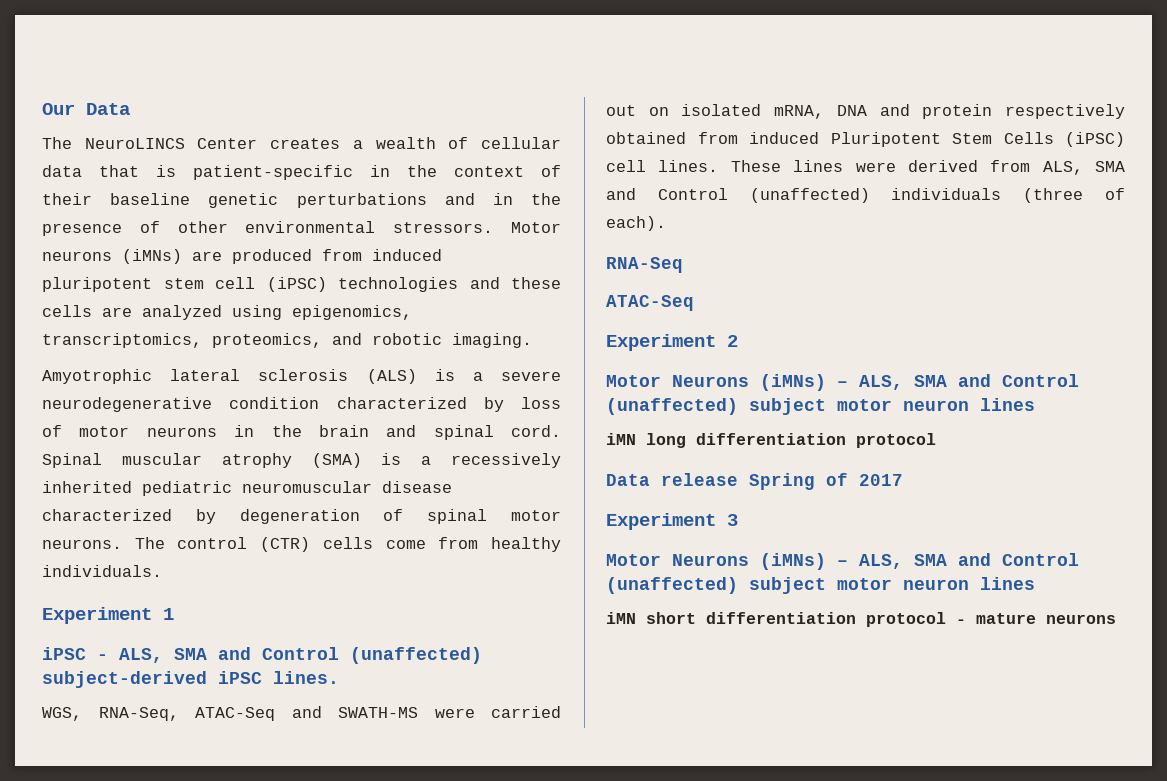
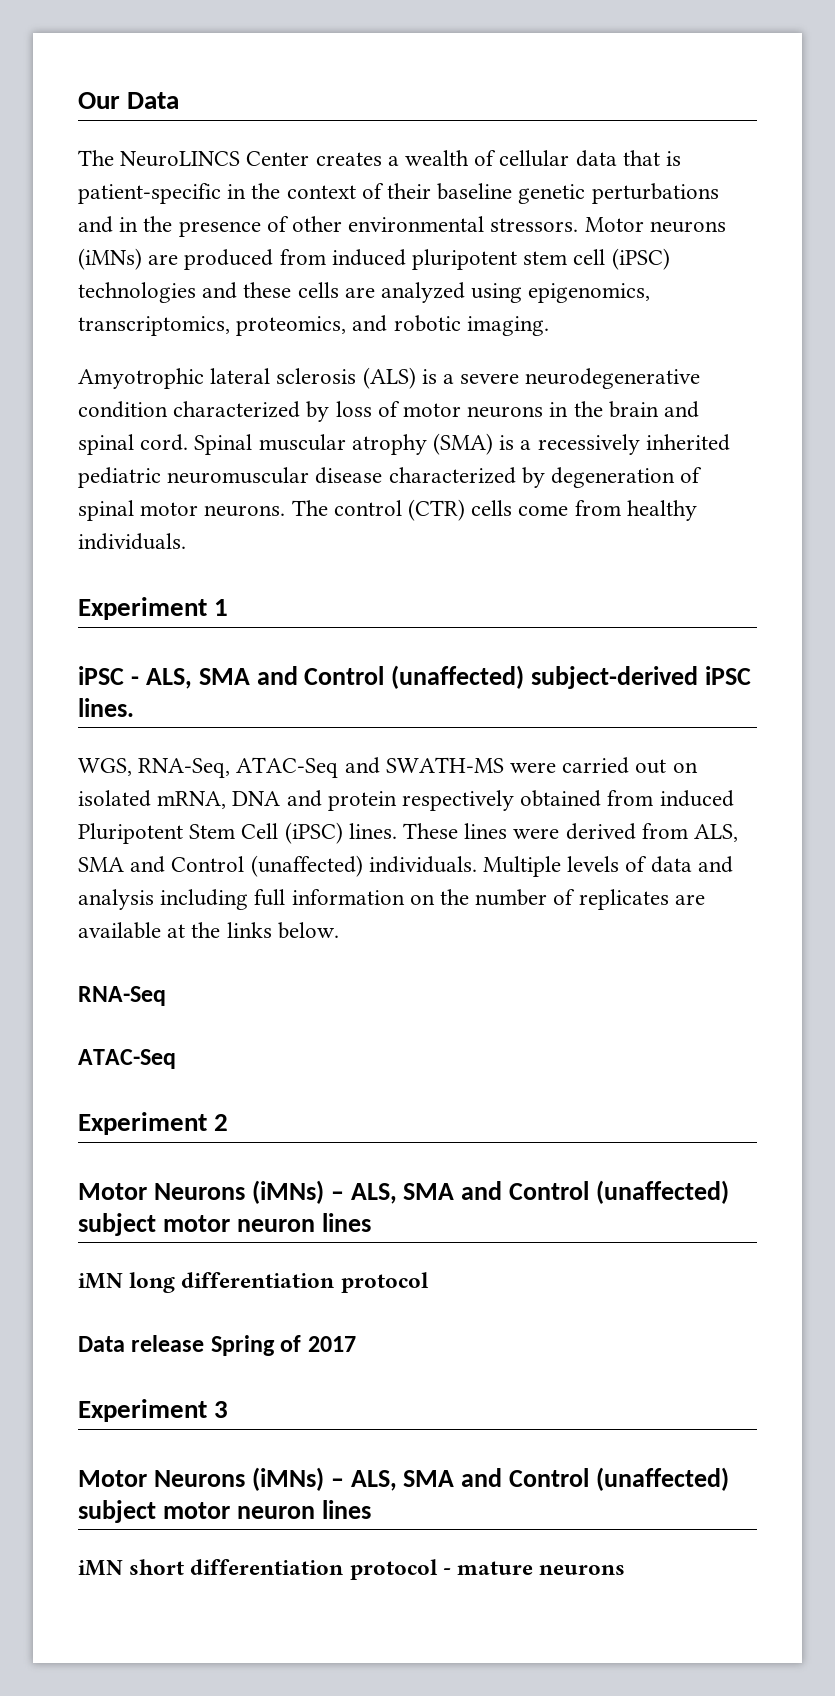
[1003,132,1125,147] [606,160,646,172] Cells (iPSC) cell -> [241,822,343,844] Cell (iPSC)
[891,188,1125,203] [606,216,666,231] individuals (three of each). -> [368,856,733,877] [78,889,705,910] [78,922,339,939] individuals. Multiple levels of data and analysis including full information on the number of replicates are available at the links below.

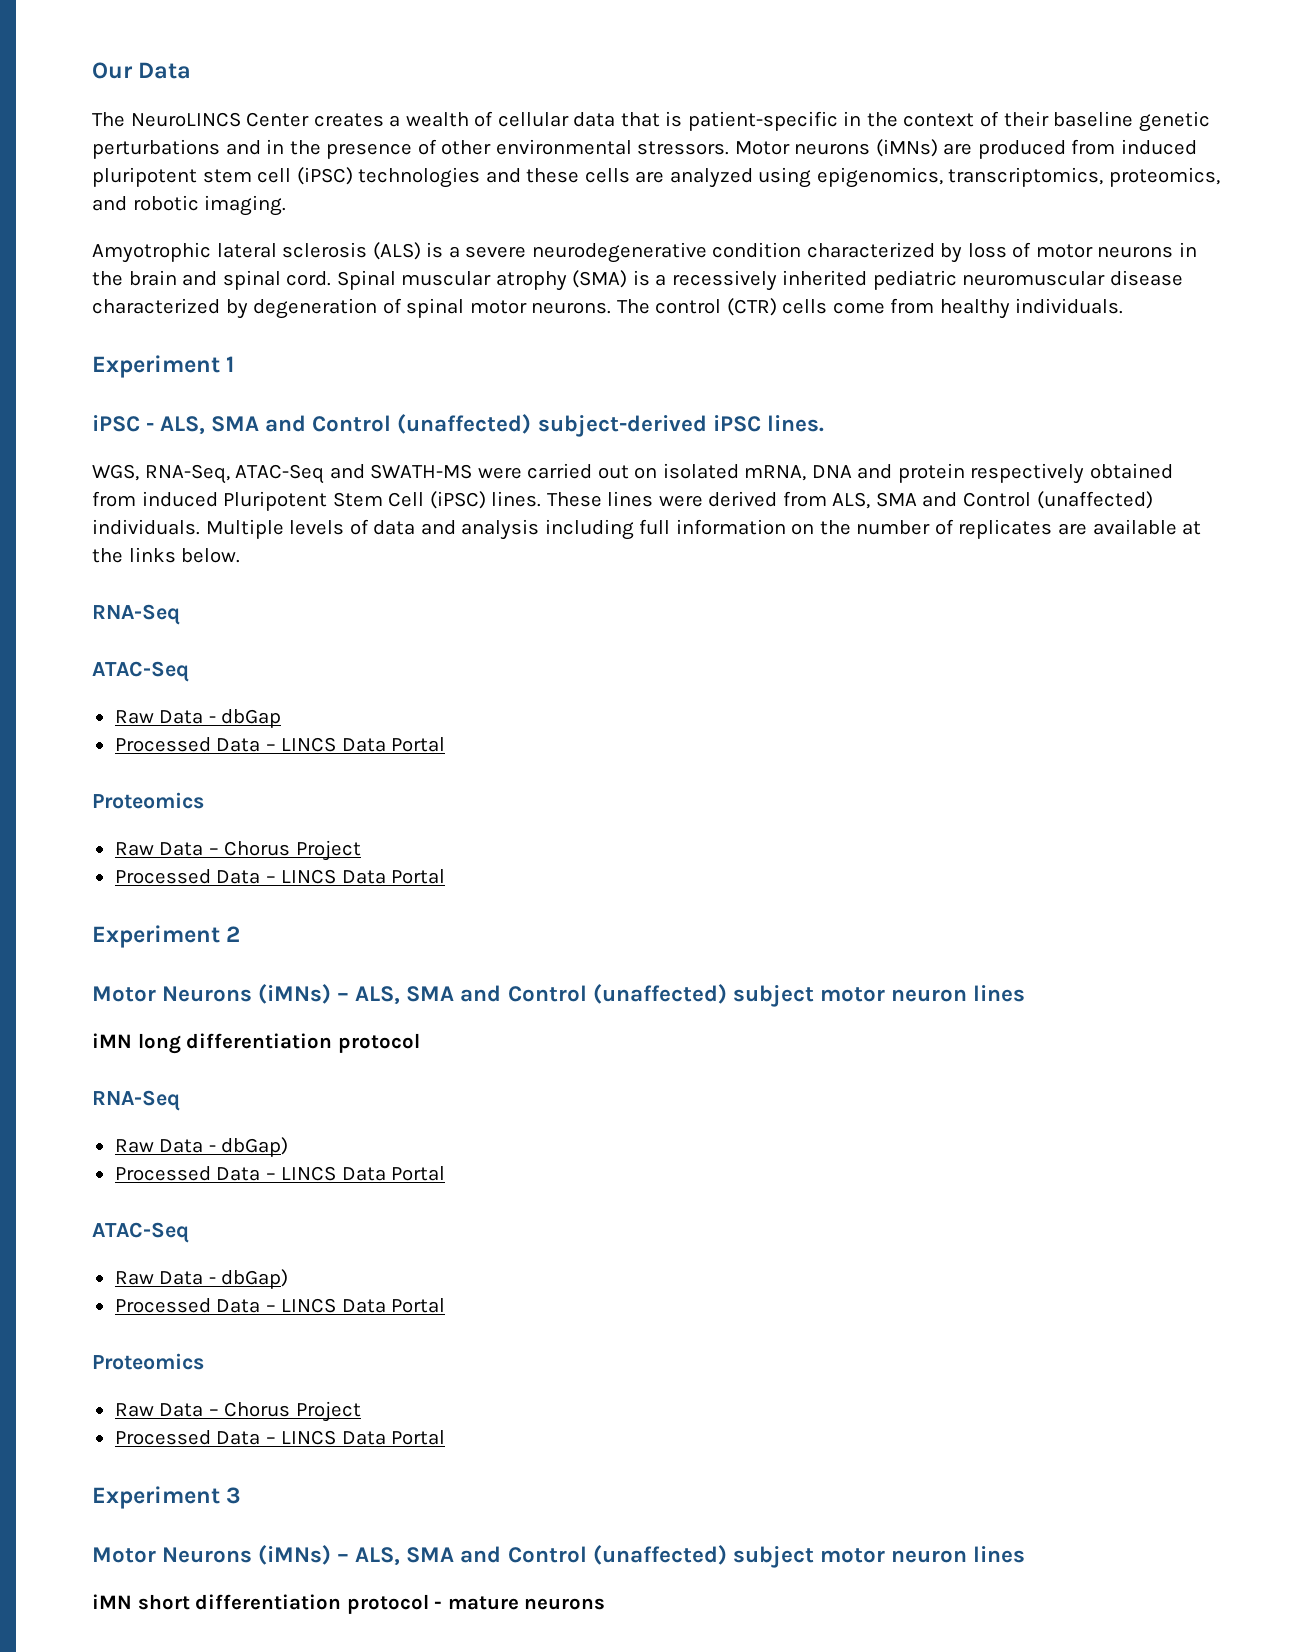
(176, 1059) none -> [114,709,282,728] [114,737,446,752] [92,792,204,809] [114,840,361,861] [114,869,446,884] // Raw Data - dbGap // Processed Data – LINCS Data Portal // Proteomics // Raw Data – Chorus Project // Processed Data – LINCS Data Portal
[78,1335,356,1356] Data release Spring of 2017 -> [92,1090,180,1111] [114,1137,289,1157] [114,1166,446,1181] [92,1222,189,1243] [114,1269,289,1289] [114,1298,446,1313] [92,1353,204,1370] [114,1401,361,1422] [114,1430,446,1445] RNA-Seq // Raw Data - dbGap) // Processed Data – LINCS Data Portal // ATAC-Seq // Raw Data - dbGap) // Processed Data – LINCS Data Portal // Proteomics // Raw Data – Chorus Project // Processed Data – LINCS Data Portal

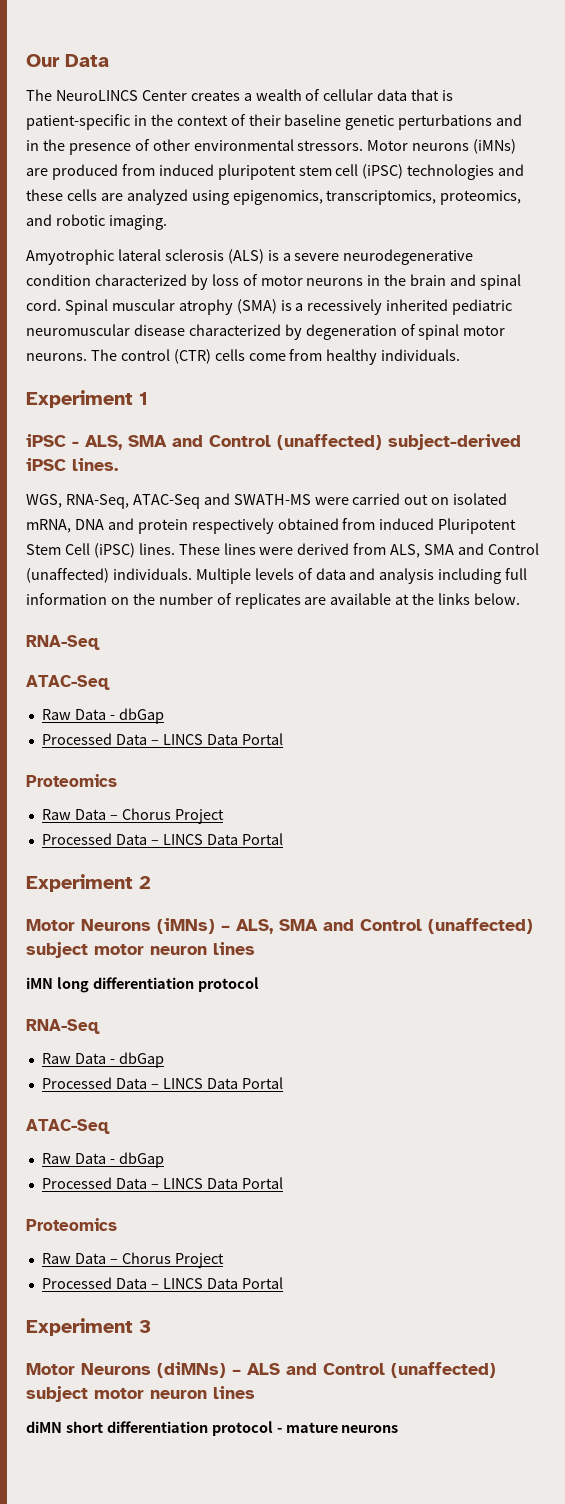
[221,1137,289,1157] dbGap) -> [118,1052,164,1068] dbGap
[221,1269,289,1289] dbGap) -> [118,1152,164,1168] dbGap
[258,1545,1025,1568] [92,1594,132,1609] (iMNs) – ALS, SMA and Control (unaffected) subject motor neuron lines // iMN -> [157,1362,496,1378] [26,1386,255,1402] [26,1421,62,1433] (diMNs) – ALS and Control (unaffected) subject motor neuron lines // diMN

